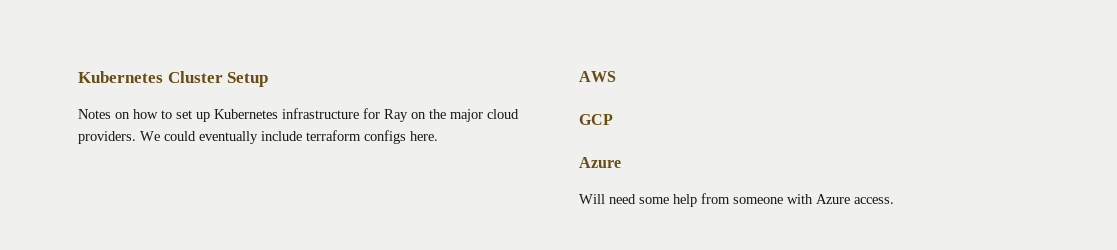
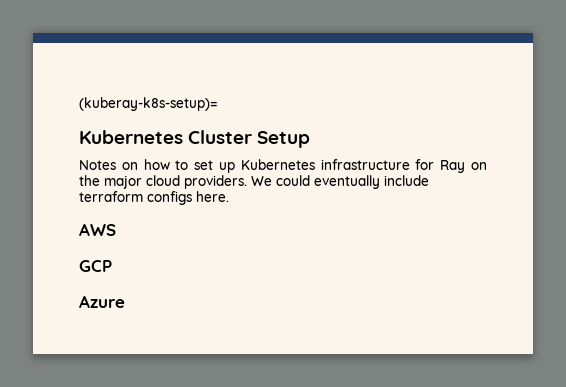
(78, 77) none -> [79,97,218,111] (kuberay-k8s-setup)= //
[579,193,894,207] // Will need some help from someone with Azure access. -> (125, 301) none

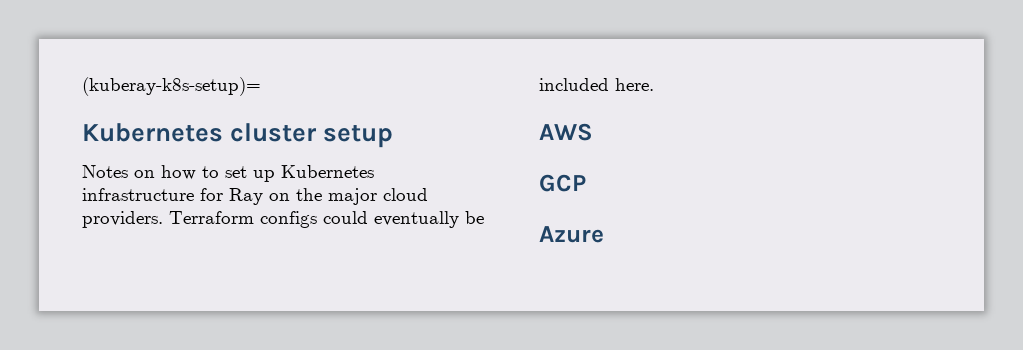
[188,130,311,148] Cluster Setup -> [230,123,394,148] cluster setup
[251,175,429,189] [79,191,192,205] We could eventually include terraform configs -> [169,211,484,228] [539,78,609,91] Terraform configs could eventually be included

